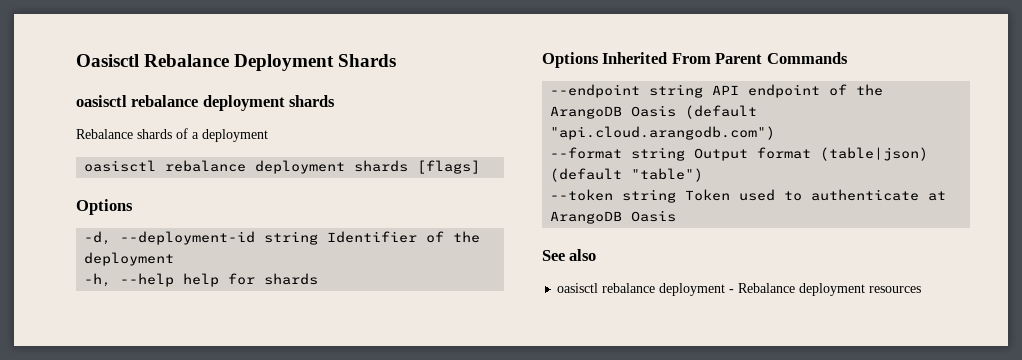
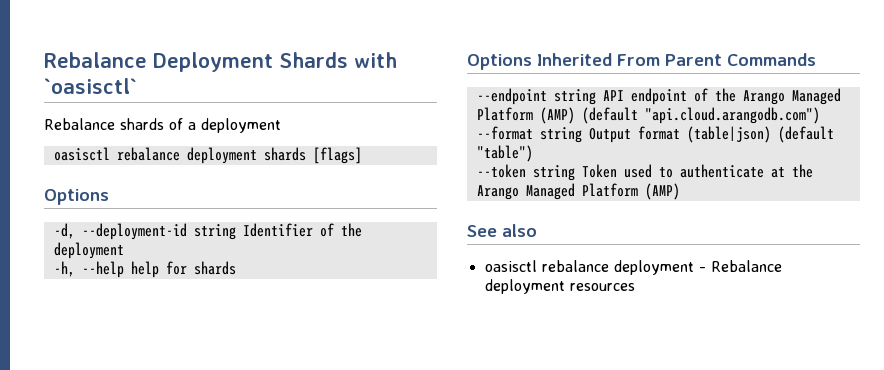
[76,54,139,67] Oasisctl -> (44, 60) none
[76,95,336,111] // oasisctl rebalance deployment shards -> [354,52,397,68] [44,78,137,94] with `oasisctl`
[550,105,677,119] ArangoDB Oasis -> [742,88,841,105] [476,107,575,124] Arango Managed Platform (AMP)
[550,210,677,224] ArangoDB Oasis -> [791,164,813,178] [476,183,680,200] the Arango Managed Platform (AMP)

